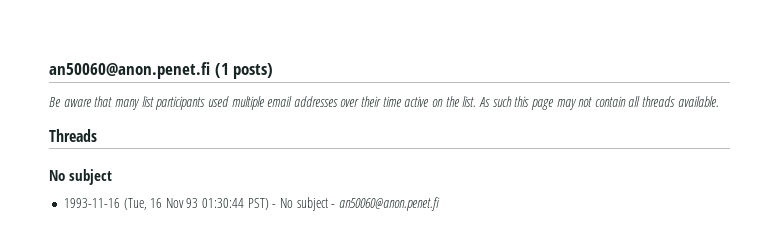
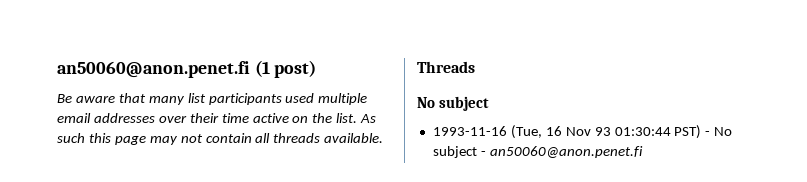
[233,63,274,79] posts) -> [274,60,317,78] post)

